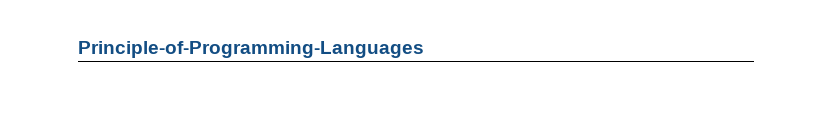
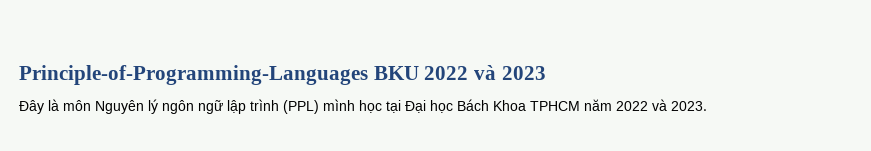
(424, 49) none -> [373,65,546,80] [19,99,707,114] BKU 2022 và 2023 // Đây là môn Nguyên lý ngôn ngữ lập trình (PPL) mình học tại Đại học Bách Khoa TPHCM năm 2022 và 2023.

